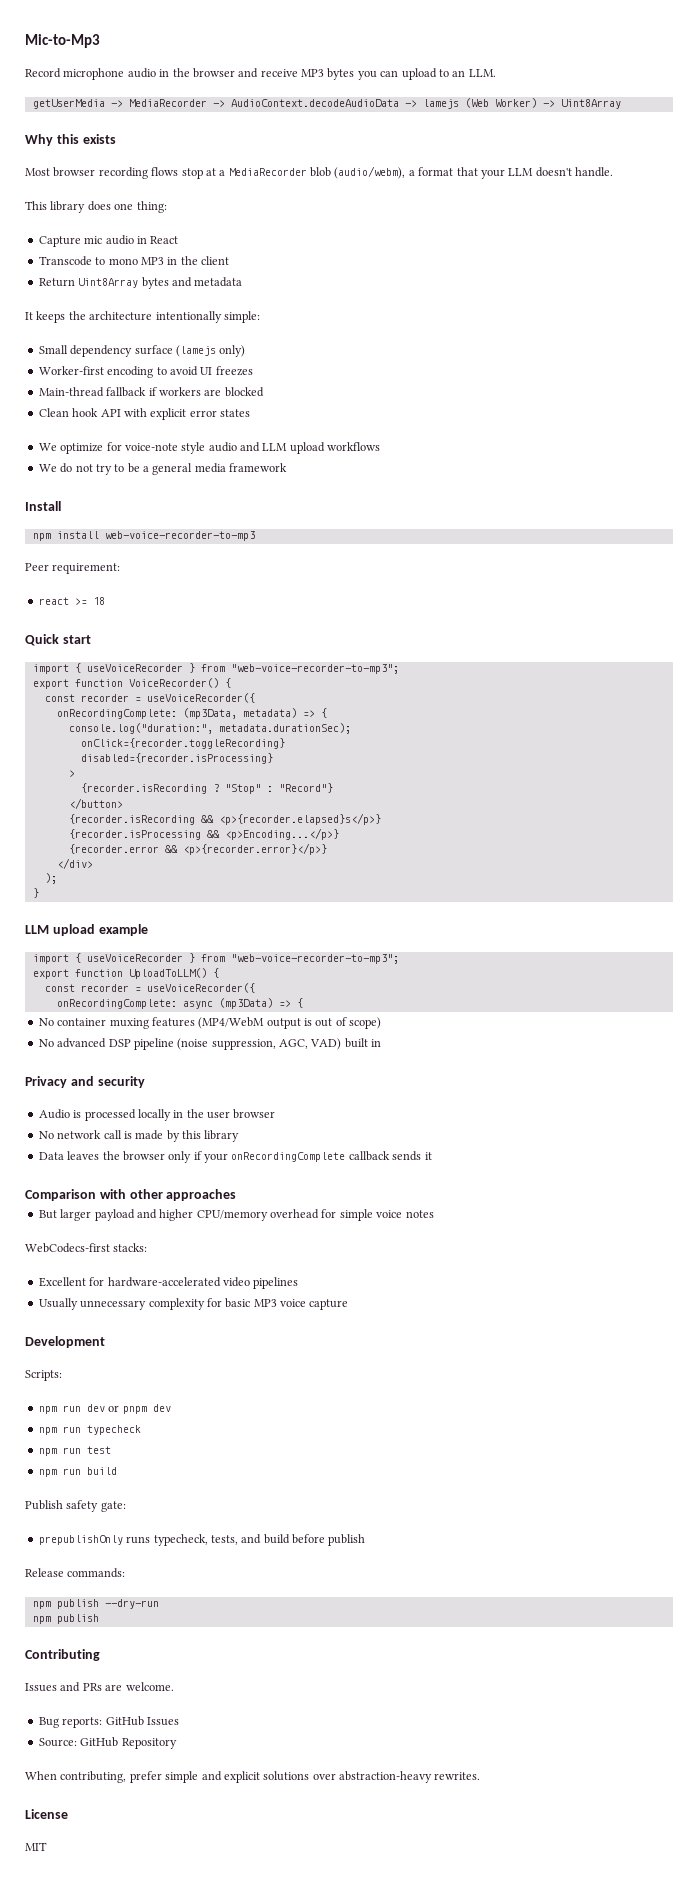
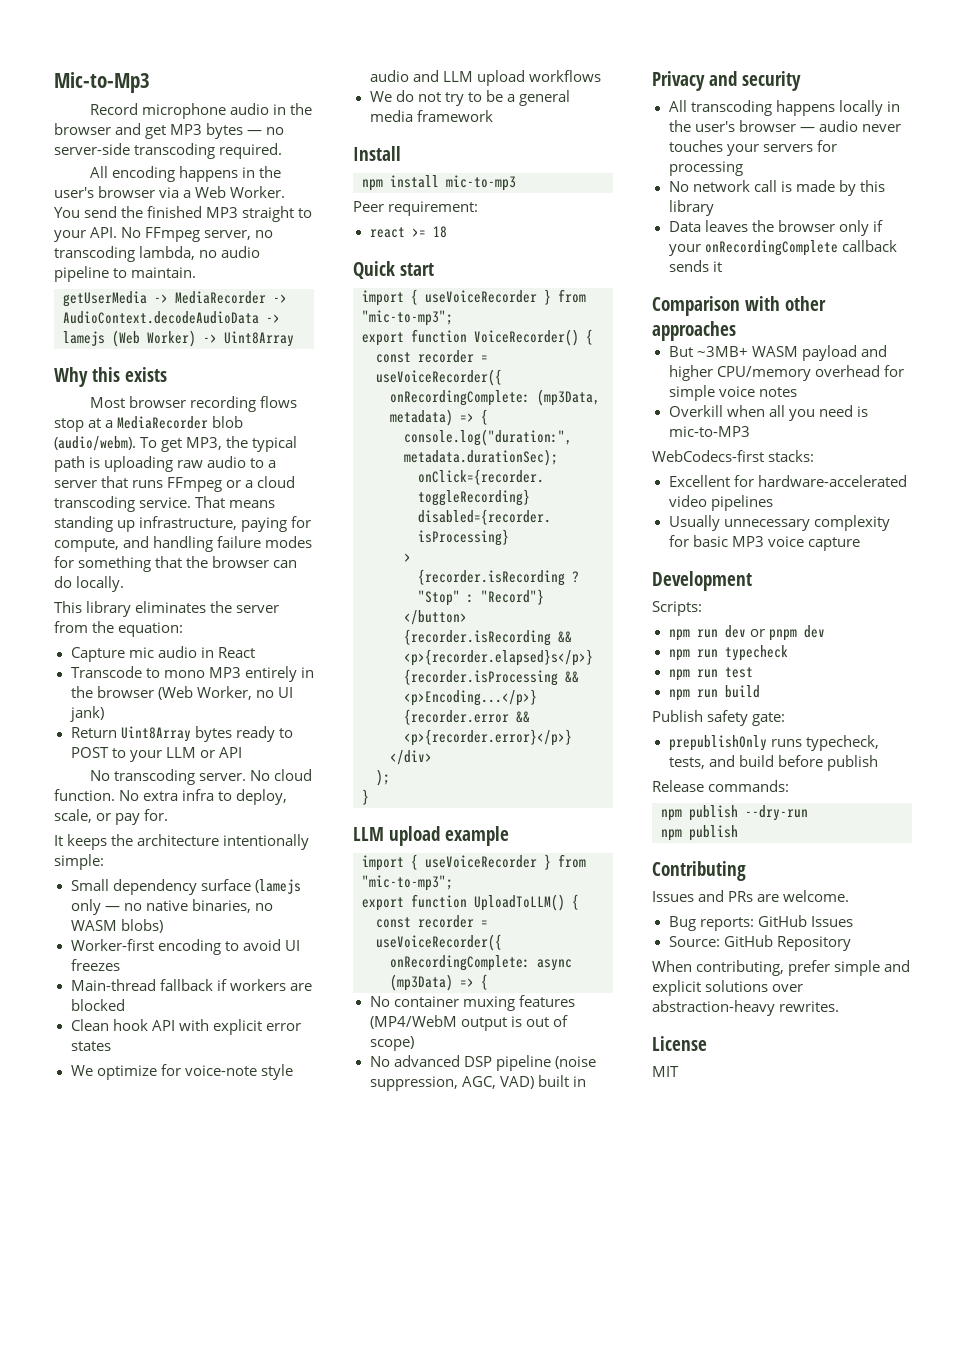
[260,69,298,77] receive -> [145,125,167,139] get
[357,68,496,80] you can upload to an LLM. -> [247,127,285,135] [54,143,283,159] [89,166,281,182] [54,186,286,198] [54,206,313,222] [54,227,274,242] [54,246,261,262] [54,266,197,282] — no server-side transcoding required. // All encoding happens in the user's browser via a Web Worker. You send the finished MP3 straight to your API. No FFmpeg server, no transcoding lambda, no audio pipeline to maintain.
[334,166,613,179] [25,201,167,213] (audio/webm), a format that your LLM doesn't handle. // This library does one thing: -> [54,436,298,452] [54,456,277,472] [54,476,296,492] [54,496,276,512] [54,516,312,532] [54,536,313,552] [54,556,298,572] [54,576,125,592] [54,601,280,617] [54,621,184,637] (audio/webm). To get MP3, the typical path is uploading raw audio to a server that runs FFmpeg or a cloud transcoding service. That means standing up infrastructure, paying for compute, and handling failure modes for something that the browser can do locally. // This library eliminates the server from the equation:
[167,256,229,265] [38,277,243,289] in the client // Return Uint8Array bytes and metadata -> [244,666,314,682] [70,686,293,700] [69,706,104,722] [70,726,293,742] [70,747,242,762] [89,769,312,785] [54,789,288,805] [54,809,169,825] entirely in the browser (Web Worker, no UI jank) // Return Uint8Array bytes ready to POST to your LLM or API // No transcoding server. No cloud function. No extra infra to deploy, scale, or pay for.
[219,345,246,357] only) -> [70,899,273,915] [70,919,163,933] only — no native binaries, no WASM blobs)
[104,531,255,541] web-voice-recorder-to-mp3 -> [446,175,516,191] mic-to-mp3
[230,664,399,674] "web-voice-recorder-to-mp3"; -> [362,310,453,326] "mic-to-mp3";
[230,954,399,964] "web-voice-recorder-to-mp3"; -> [362,875,453,891] "mic-to-mp3";
[38,1109,136,1121] Audio is processed -> [668,100,835,116] All transcoding happens
[207,1109,276,1119] user browser -> [694,120,901,132] [668,140,837,156] [668,161,743,176] user's browser — audio never touches your servers for processing
[60,1209,92,1221] larger -> [696,346,798,357] ~3MB+ WASM
(434, 1214) none -> [668,405,868,421] [668,426,750,437] // Overkill when all you need is mic-to-MP3

